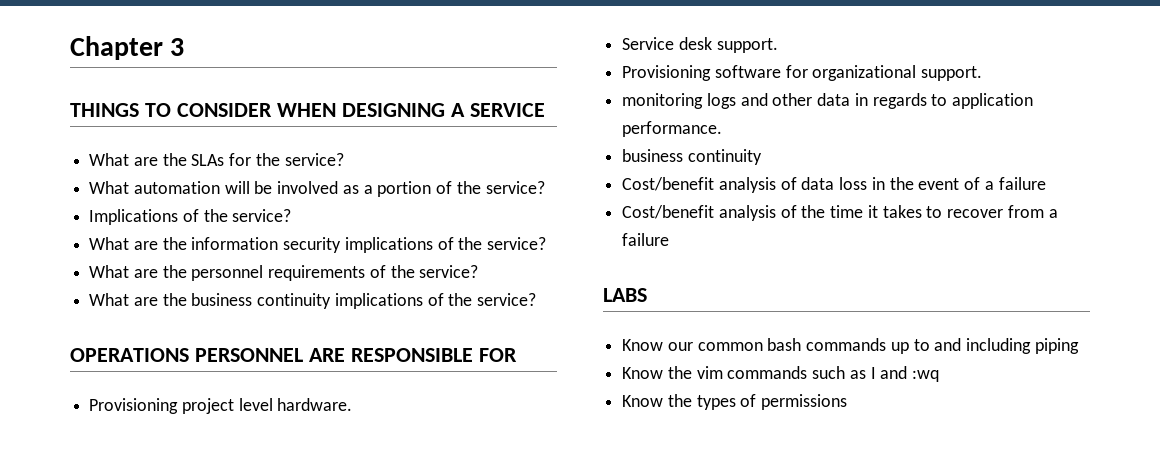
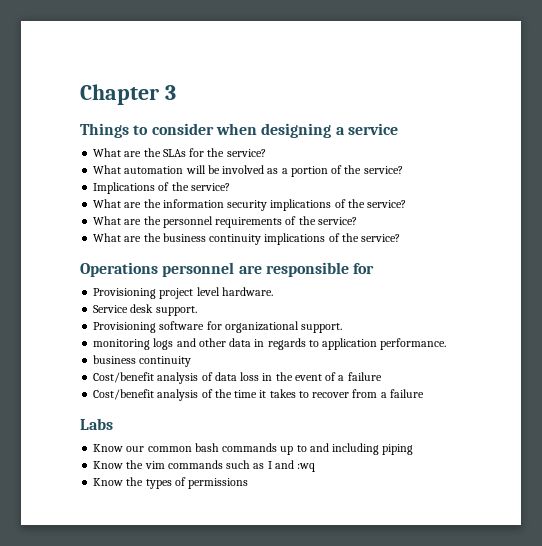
[70,103,545,117] THINGS TO CONSIDER WHEN DESIGNING A SERVICE -> [80,123,398,138] Things to consider when designing a service
[70,348,517,362] OPERATIONS PERSONNEL ARE RESPONSIBLE FOR -> [80,262,375,277] Operations personnel are responsible for
[603,288,647,302] LABS -> [80,418,113,430] Labs

